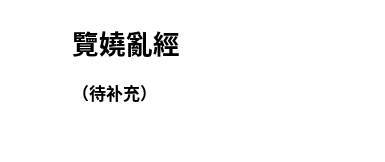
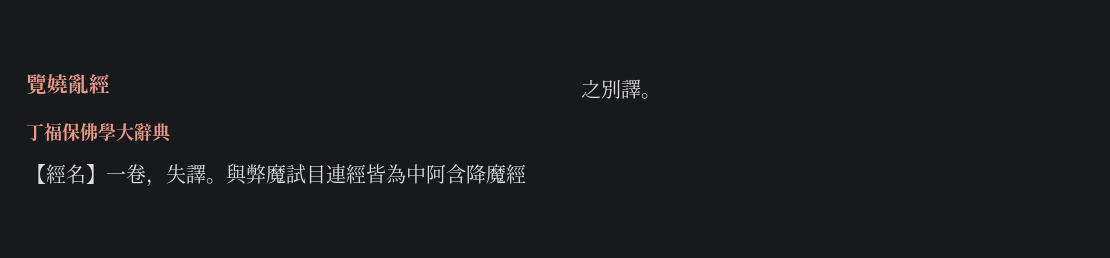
[72,85,157,103] （待补充） -> [26,123,173,143] [26,163,526,187] [581,79,661,99] 丁福保佛學大辭典 // 【經名】一卷，失譯。與弊魔試目連經皆為中阿含降魔經之別譯。

